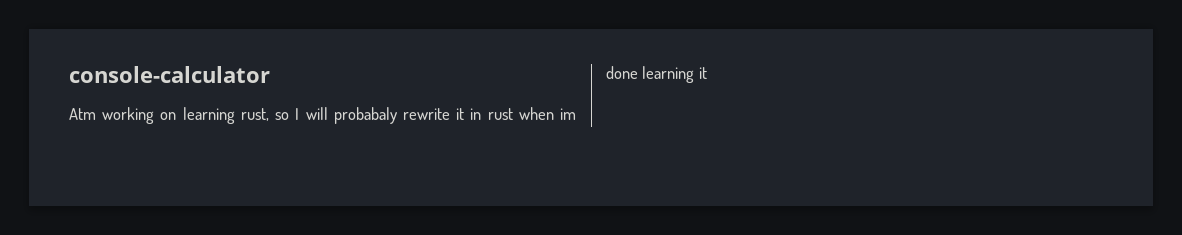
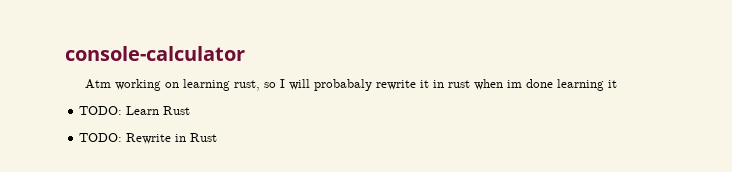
(707, 73) none -> [79,106,191,115] [79,133,218,144] // TODO: Learn Rust // TODO: Rewrite in Rust

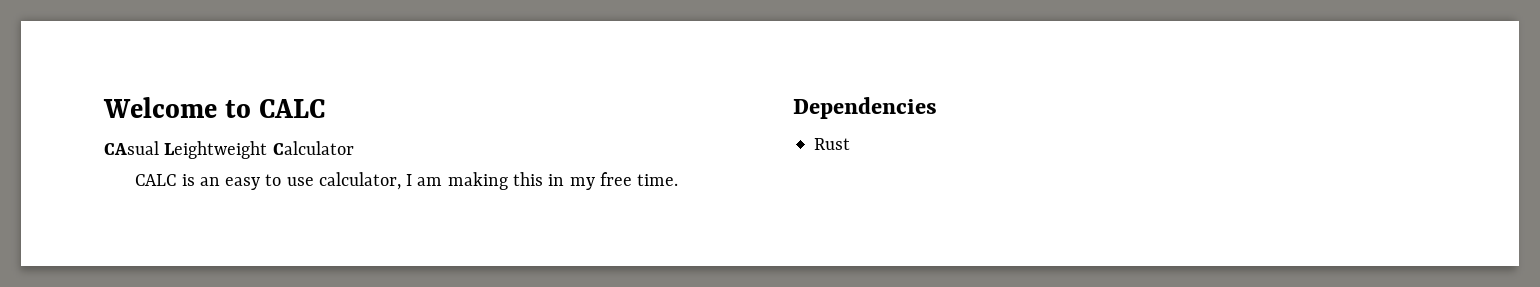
[65,46,245,61] [84,79,617,91] [79,106,191,115] [79,133,187,144] console-calculator // Atm working on learning rust, so I will probabaly rewrite it in rust when im done learning it // TODO: Learn Rust // TODO: Rewrite in -> [103,97,326,118] [104,141,354,159] [135,172,679,190] [793,97,937,119] Welcome to CALC // CAsual Leightweight Calculator // CALC is an easy to use calculator, I am making this in my free time. // Dependencies //

